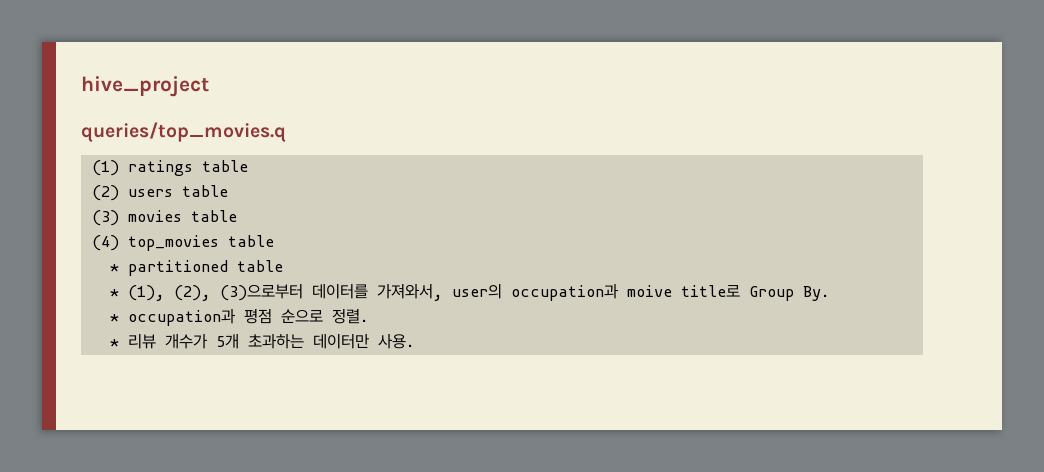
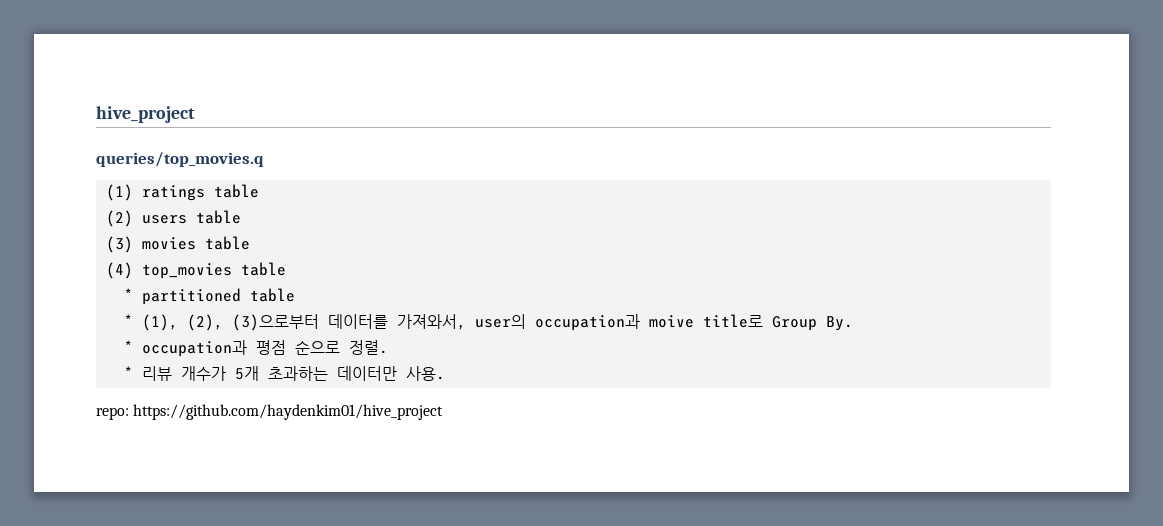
(415, 341) none -> [96,404,444,420] // repo: https://github.com/haydenkim01/hive_project

